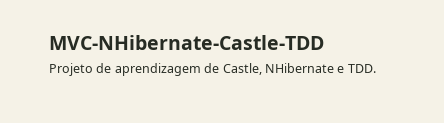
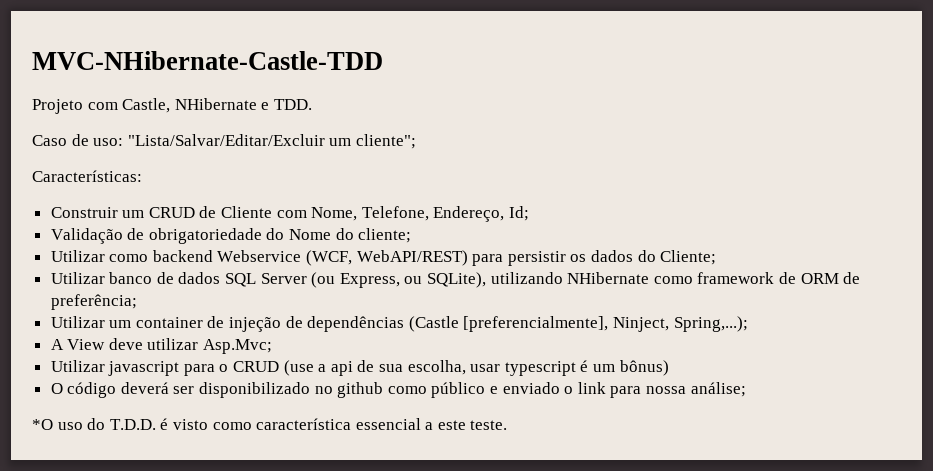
[96,63,220,76] de aprendizagem de -> [87,102,118,110] com
(376, 68) none -> [32,134,416,149] [32,170,142,182] [50,206,530,222] [50,228,412,244] [50,250,717,266] [50,272,861,288] [50,294,137,310] [50,316,748,332] [50,338,273,354] [50,360,669,376] [50,382,746,398] [32,418,508,430] // Caso de uso: "Lista/Salvar/Editar/Excluir um cliente"; // Características: // Construir um CRUD de Cliente com Nome, Telefone, Endereço, Id; // Validação de obrigatoriedade do Nome do cliente; // Utilizar como backend Webservice (WCF, WebAPI/REST) para persistir os dados do Cliente; // Utilizar banco de dados SQL Server (ou Express, ou SQLite), utilizando NHibernate como framework de ORM de preferência; // Utilizar um container de injeção de dependências (Castle [preferencialmente], Ninject, Spring,...); // A View deve utilizar Asp.Mvc; // Utilizar javascript para o CRUD (use a api de sua escolha, usar typescript é um bônus) // O código deverá ser disponibilizado no github como público e enviado o link para nossa análise; // *O uso do T.D.D. é visto como característica essencial a este teste.

